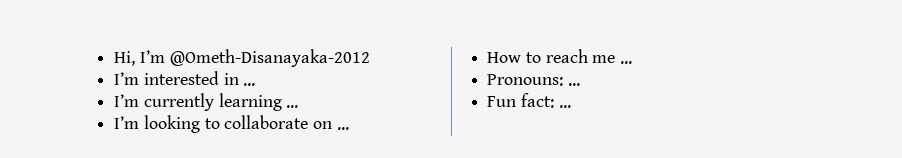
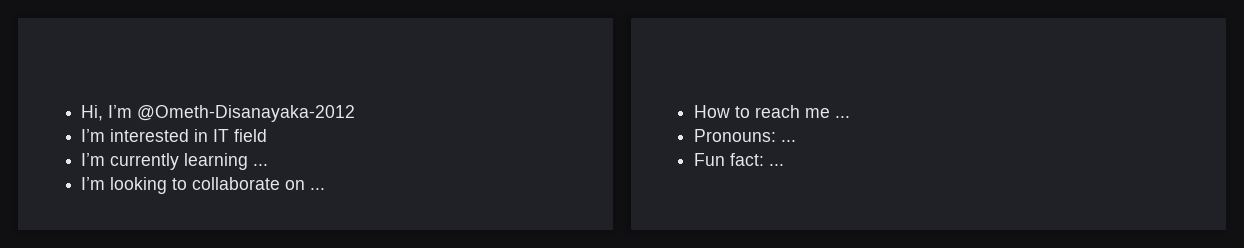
[243,83,256,86] ... -> [213,129,268,142] IT field

